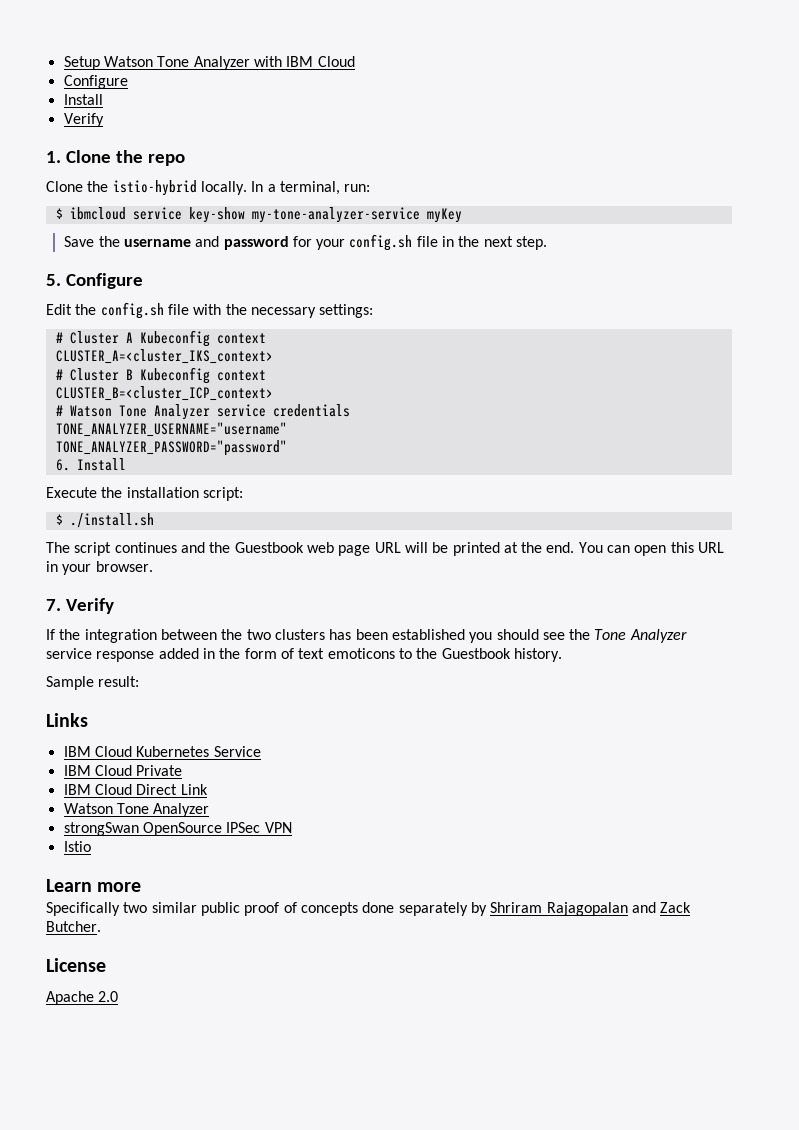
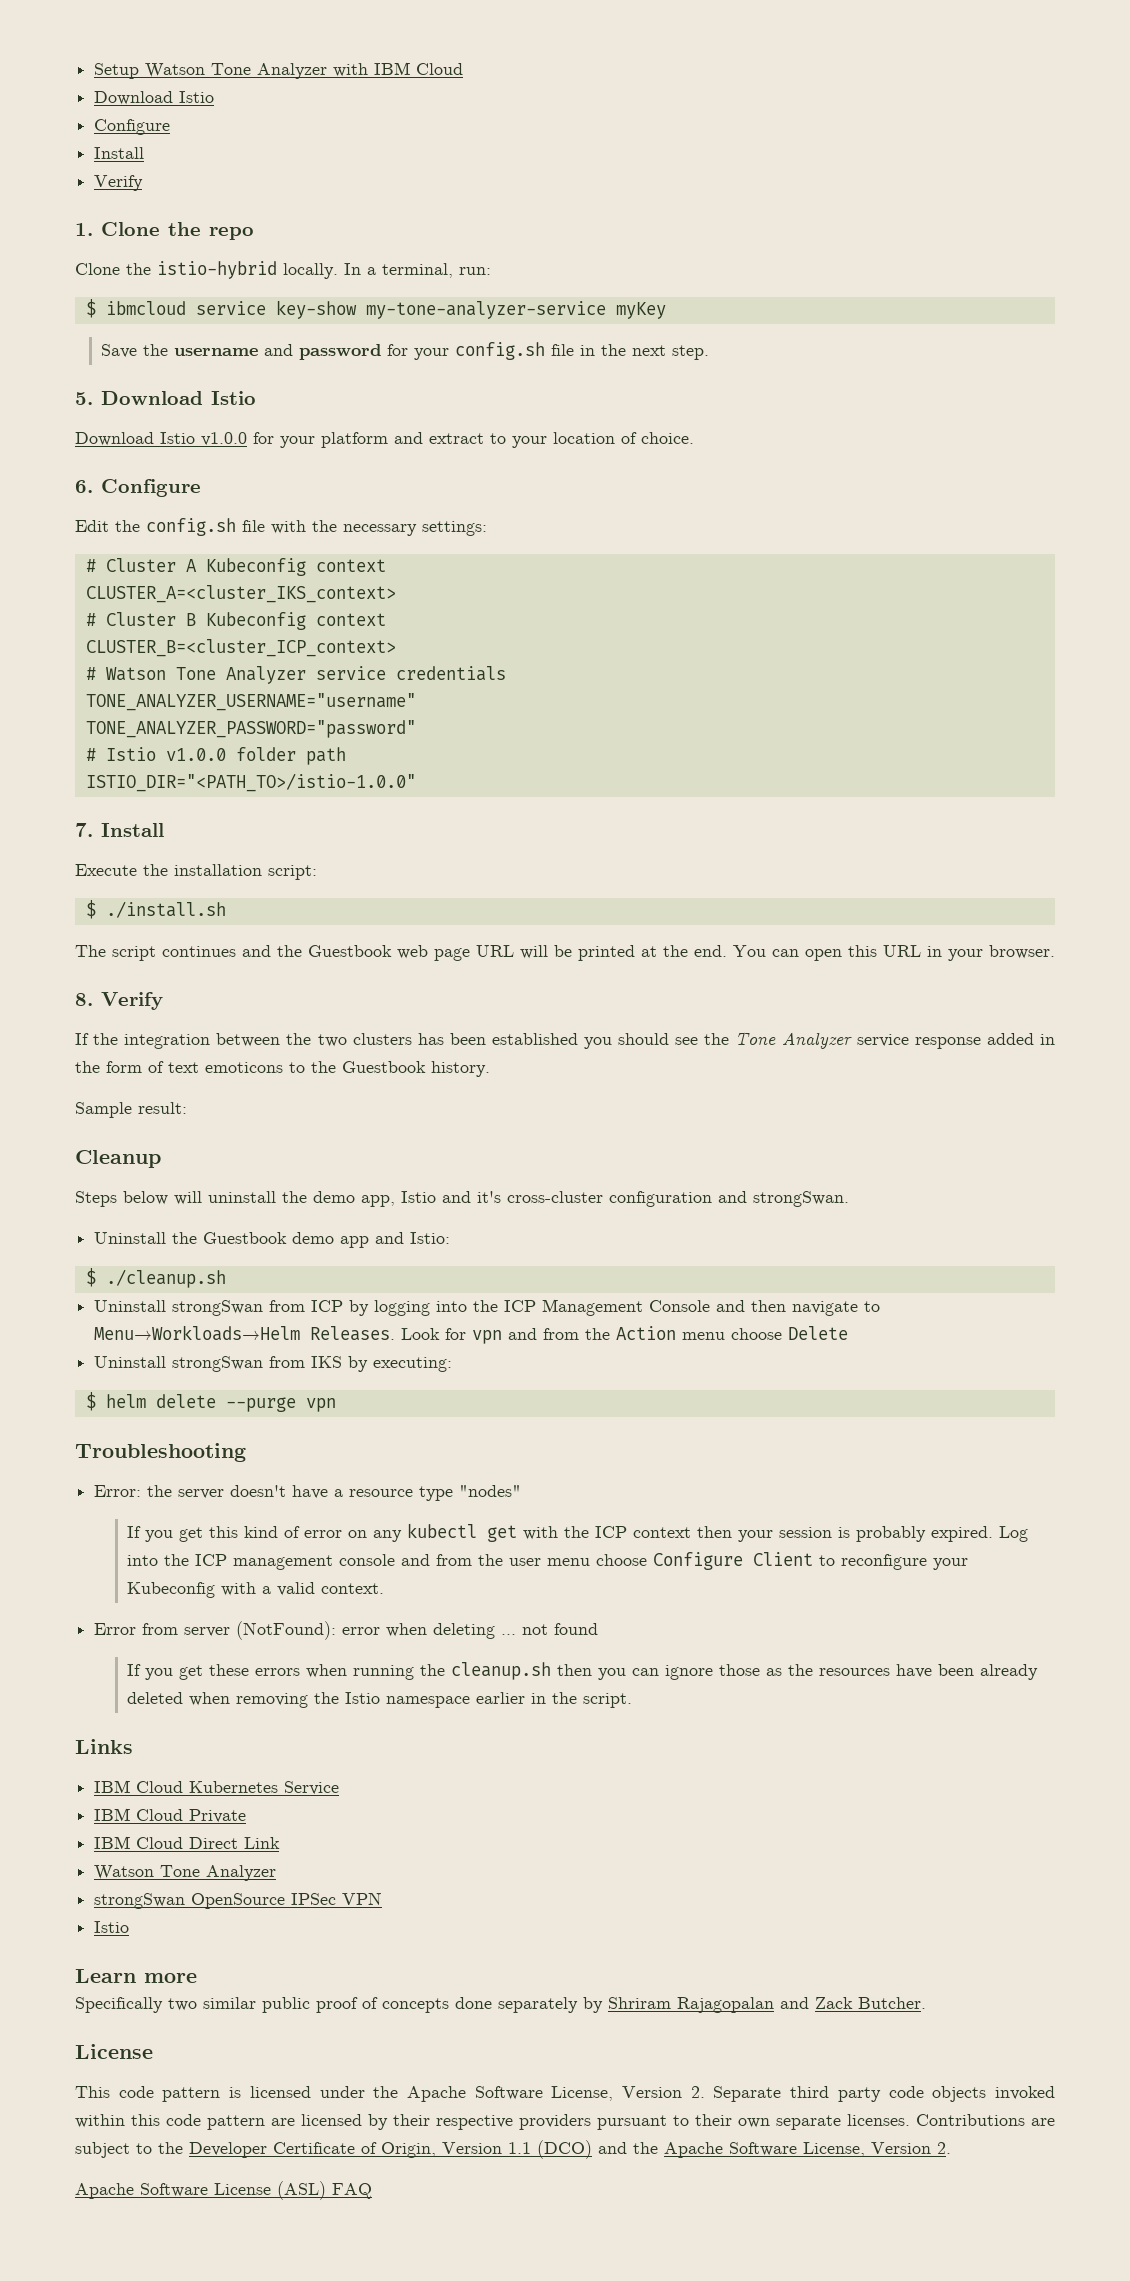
(355, 61) none -> [94,91,215,105] // Download Istio
(61, 280) none -> [101,391,256,405] [75,432,694,448] [75,480,93,493] Download Istio // Download Istio v1.0.0 for your platform and extract to your location of choice. // 6.
[55,459,70,471] 6. -> [85,747,346,765] [85,773,416,792] [75,823,93,837] # Istio v1.0.0 folder path // ISTIO_DIR="<PATH_TO>/istio-1.0.0" // 7.
[46,599,61,611] 7. -> [75,993,93,1006] 8.
(140, 681) none -> [75,1150,161,1168] [75,1191,849,1207] [94,1232,451,1248] [85,1268,226,1288] [94,1299,881,1316] [94,1325,849,1344] [94,1356,453,1372] [85,1392,336,1412] [75,1443,246,1462] [94,1485,522,1501] [127,1523,1029,1542] [127,1552,969,1570] [127,1582,385,1598] [94,1621,599,1640] [127,1662,1039,1680] [127,1692,633,1708] // Cleanup // Steps below will uninstall the demo app, Istio and it's cross-cluster configuration and strongSwan. // Uninstall the Guestbook demo app and Istio: // $ ./cleanup.sh // Uninstall strongSwan from ICP by logging into the ICP Management Console and then navigate to Menu→Workloads→Helm Releases. Look for vpn and from the Action menu choose Delete // Uninstall strongSwan from IKS by executing: // $ helm delete --purge vpn // Troubleshooting // Error: the server doesn't have a resource type "nodes" // If you get this kind of error on any kubectl get with the ICP context then your session is probably expired. Log into the ICP management console and from the user menu choose Configure Client to reconfigure your Kubeconfig with a valid context. // Error from server (NotFound): error when deleting ... not found // If you get these errors when running the cleanup.sh then you can ignore those as the resources have been already deleted when removing the Istio namespace earlier in the script.
[46,991,119,1005] Apache 2.0 -> [75,2086,1056,2102] [75,2114,1055,2130] [75,2140,951,2159] [75,2181,372,2200] This code pattern is licensed under the Apache Software License, Version 2. Separate third party code objects invoked within this code pattern are licensed by their respective providers pursuant to their own separate licenses. Contributions are subject to the Developer Certificate of Origin, Version 1.1 (DCO) and the Apache Software License, Version 2. // Apache Software License (ASL) FAQ

